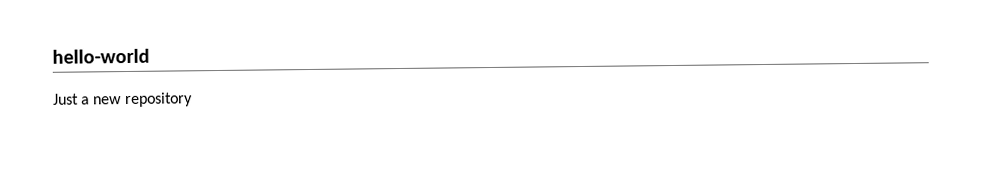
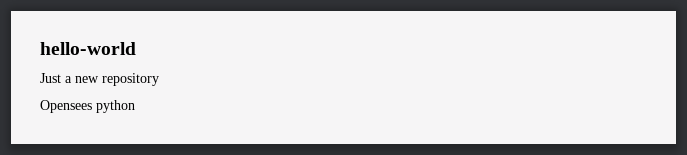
(193, 100) none -> [40,100,135,113] // Opensees python

